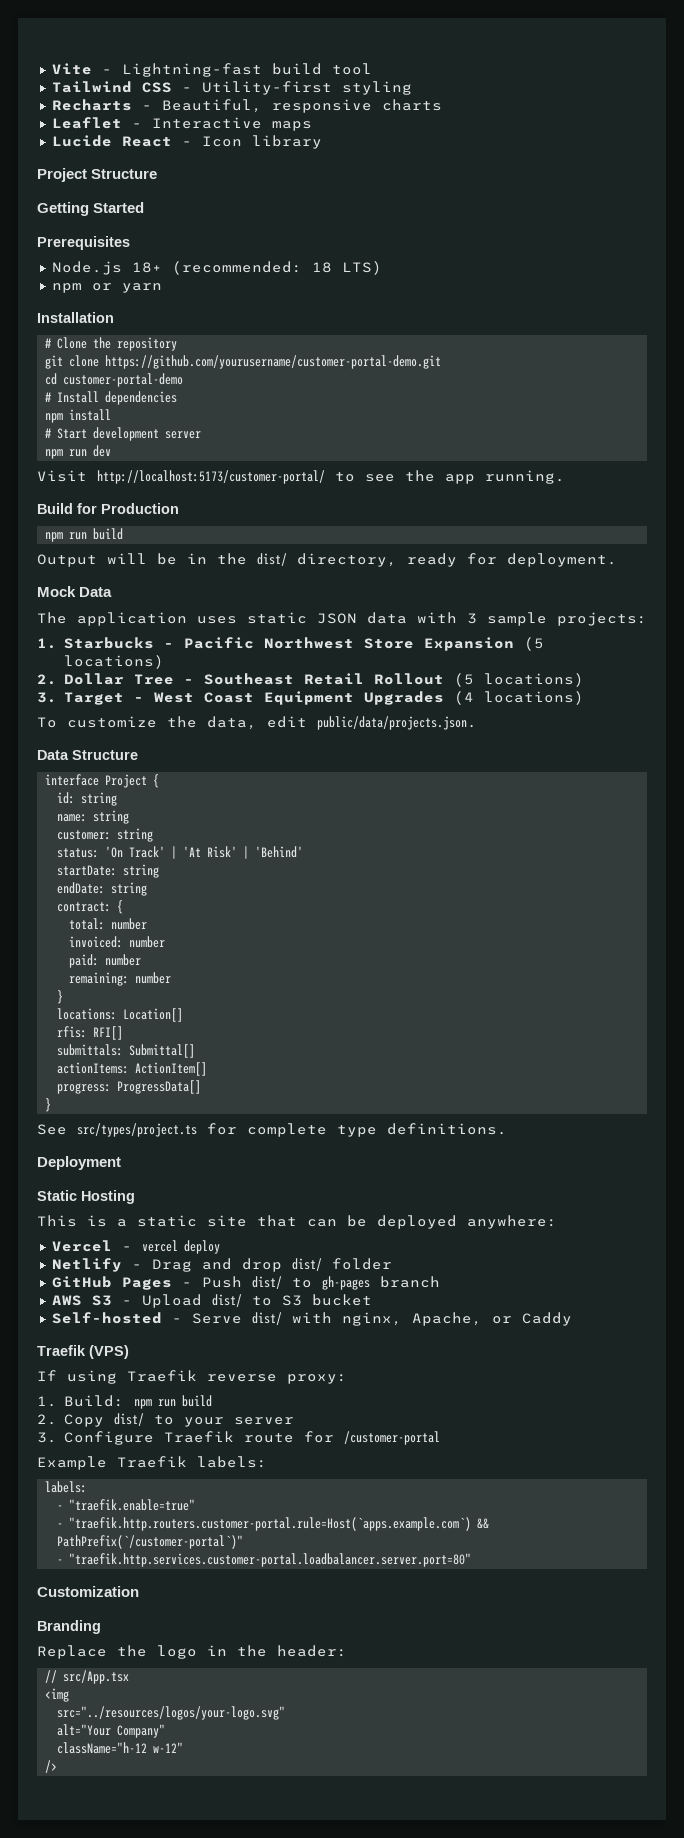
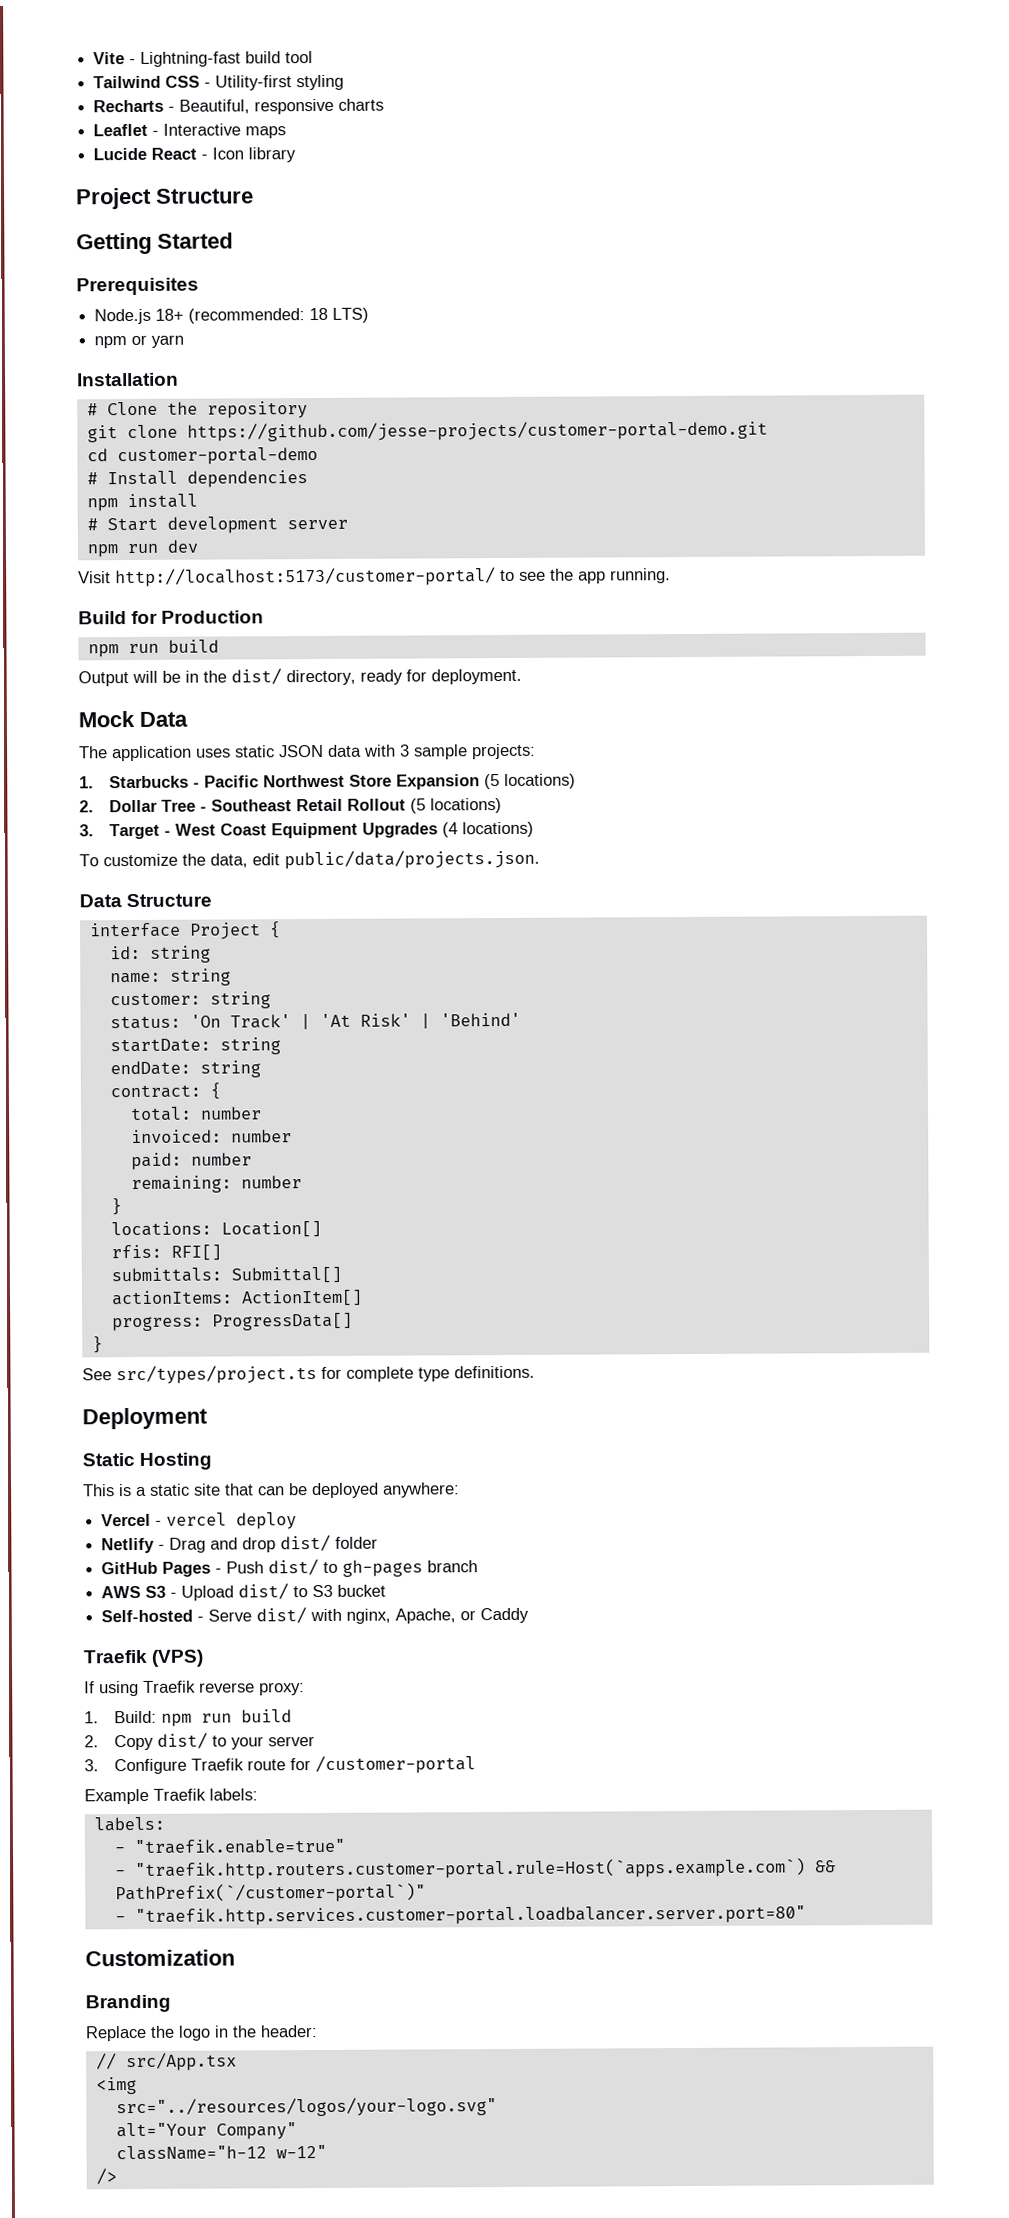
[105,355,442,369] https://github.com/yourusername/customer-portal-demo.git -> [186,420,768,442] https://github.com/jesse-projects/customer-portal-demo.git

